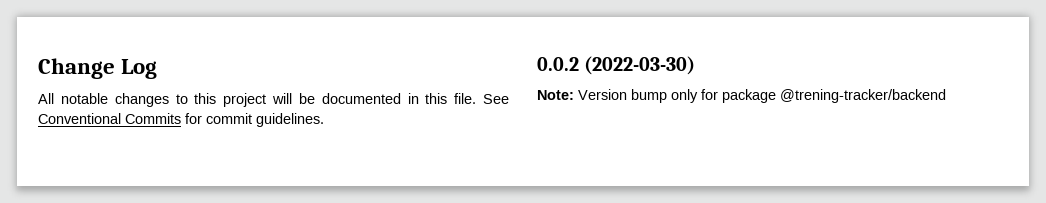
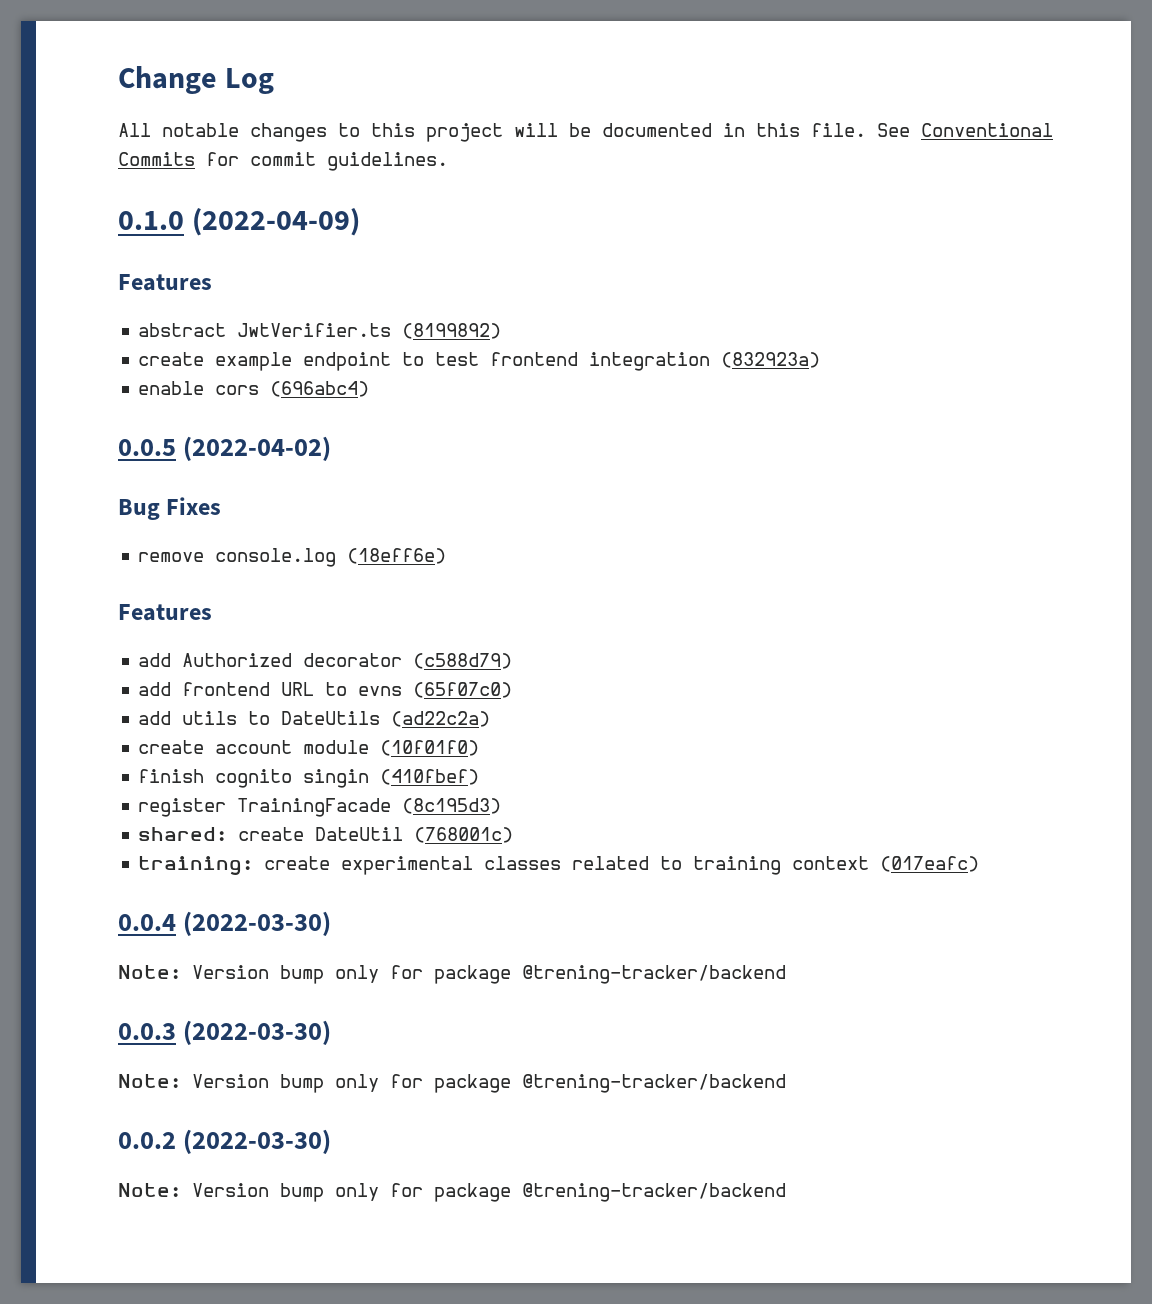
(324, 120) none -> [118,208,361,236] [118,274,212,291] [138,323,502,339] [138,352,821,371] [138,381,370,397] [118,436,332,461] [118,497,222,520] [138,548,447,567] [118,604,212,621] [138,653,513,669] [138,682,513,698] [138,711,491,727] [138,740,480,756] [138,769,480,788] [138,798,502,817] [138,827,514,843] [138,856,980,875] [118,911,332,936] [118,965,786,984] [118,1020,332,1045] [118,1074,786,1093] // 0.1.0 (2022-04-09) // Features // abstract JwtVerifier.ts (8199892) // create example endpoint to test frontend integration (832923a) // enable cors (696abc4) // 0.0.5 (2022-04-02) // Bug Fixes // remove console.log (18eff6e) // Features // add Authorized decorator (c588d79) // add frontend URL to evns (65f07c0) // add utils to DateUtils (ad22c2a) // create account module (10f01f0) // finish cognito singin (410fbef) // register TrainingFacade (8c195d3) // shared: create DateUtil (768001c) // training: create experimental classes related to training context (017eafc) // 0.0.4 (2022-03-30) // Note: Version bump only for package @trening-tracker/backend // 0.0.3 (2022-03-30) // Note: Version bump only for package @trening-tracker/backend

